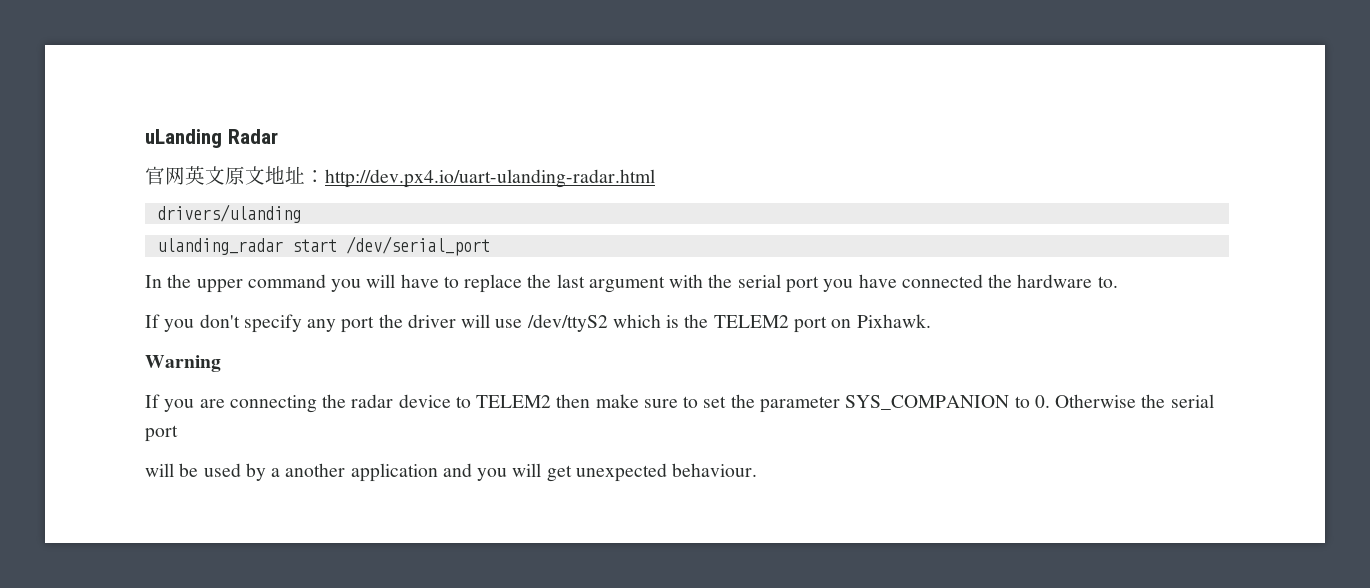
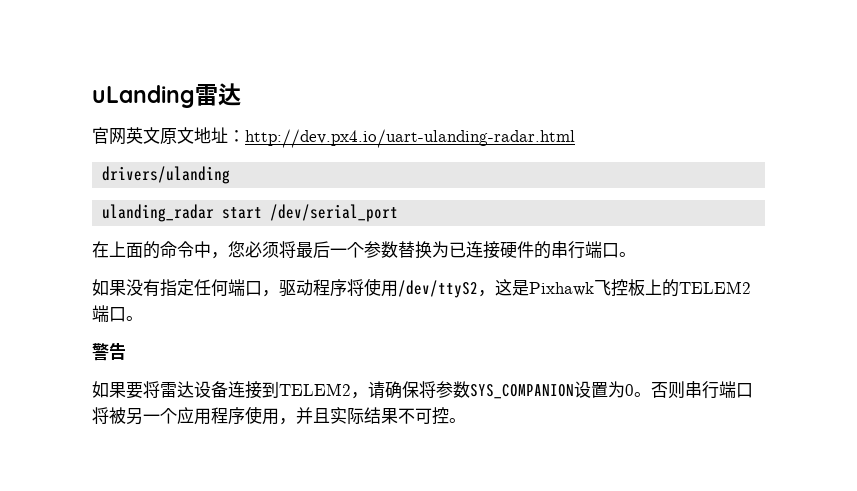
[227,129,278,144] Radar -> [195,83,241,106] 雷达
[145,274,1118,293] [145,314,931,333] [145,355,221,372] [145,394,1214,413] [145,425,178,442] [145,463,758,482] In the upper command you will have to replace the last argument with the serial port you have connected the hardware to. // If you don't specify any port the driver will use /dev/ttyS2 which is the TELEM2 port on Pixhawk. // Warning // If you are connecting the radar device to TELEM2 then make sure to set the parameter SYS_COMPANION to 0. Otherwise the serial port // will be used by a another application and you will get unexpected behaviour. -> [92,241,636,259] [92,278,751,298] [92,305,143,322] [92,343,126,361] [92,381,753,399] [92,406,466,425] 在上面的命令中，您必须将最后一个参数替换为已连接硬件的串行端口。 // 如果没有指定任何端口，驱动程序将使用/dev/ttyS2，这是Pixhawk飞控板上的TELEM2端口。 // 警告 // 如果要将雷达设备连接到TELEM2，请确保将参数SYS_COMPANION设置为0。否则串行端口将被另一个应用程序使用，并且实际结果不可控。

